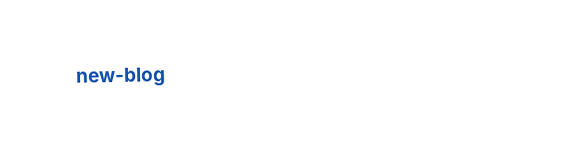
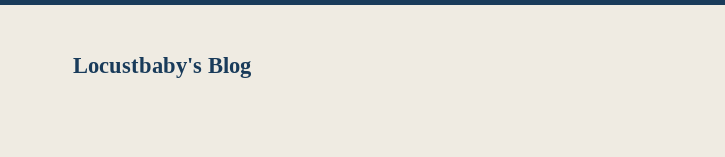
[75,67,166,88] new-blog -> [73,57,253,78] Locustbaby's Blog

